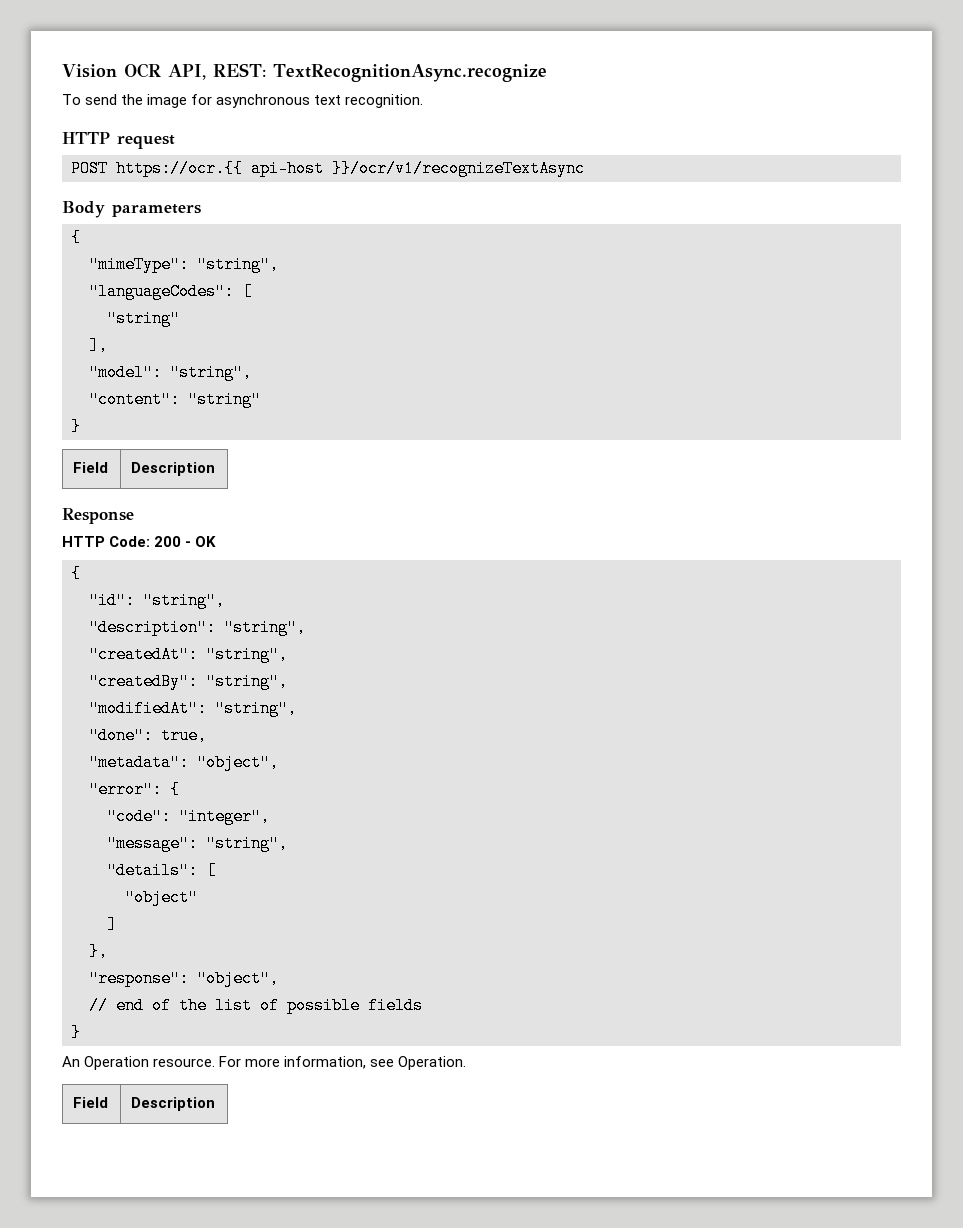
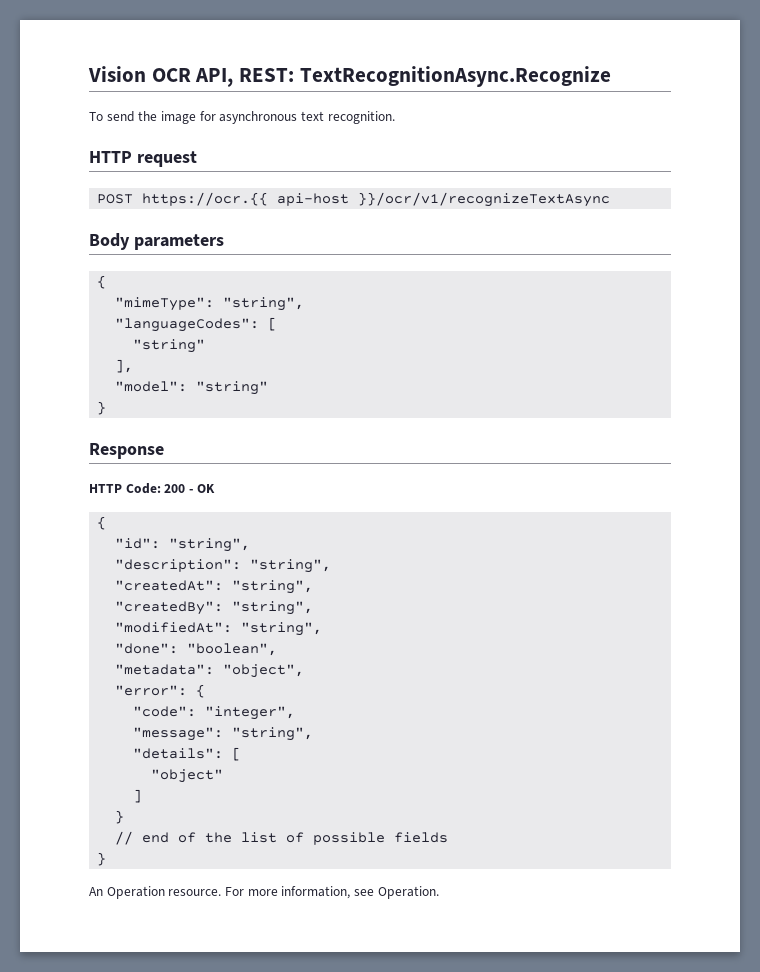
[273,64,547,82] TextRecognitionAsync.recognize -> [299,66,611,87] TextRecognitionAsync.Recognize
[170,364,252,381] [89,391,180,408] "string", // "content": -> (188, 386) none
[73,462,109,473] [131,462,216,476] // Field | Description -> (107, 408) none
[161,727,207,744] true, -> [187,643,278,656] "boolean",
[89,943,108,960] [89,970,279,987] }, // "response": "object", -> [115,810,125,824] }
[73,1097,109,1108] [131,1097,216,1111] // Field | Description -> (439, 892) none

